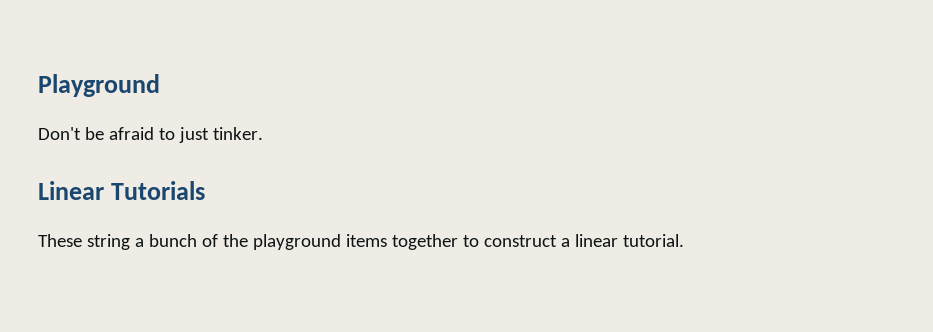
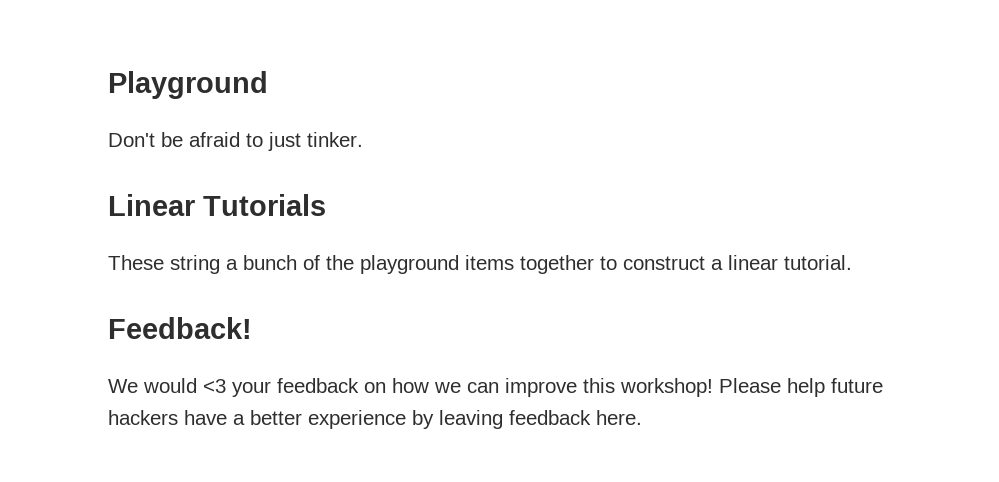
(684, 240) none -> [108,317,252,339] [108,378,883,397] [108,410,642,429] // Feedback! // We would <3 your feedback on how we can improve this workshop! Please help future hackers have a better experience by leaving feedback here.

